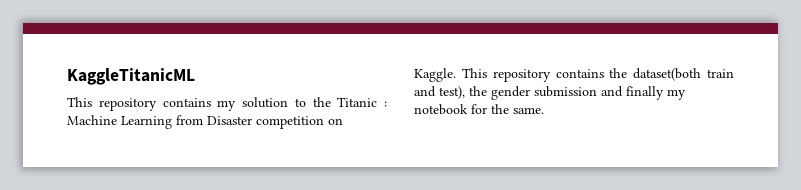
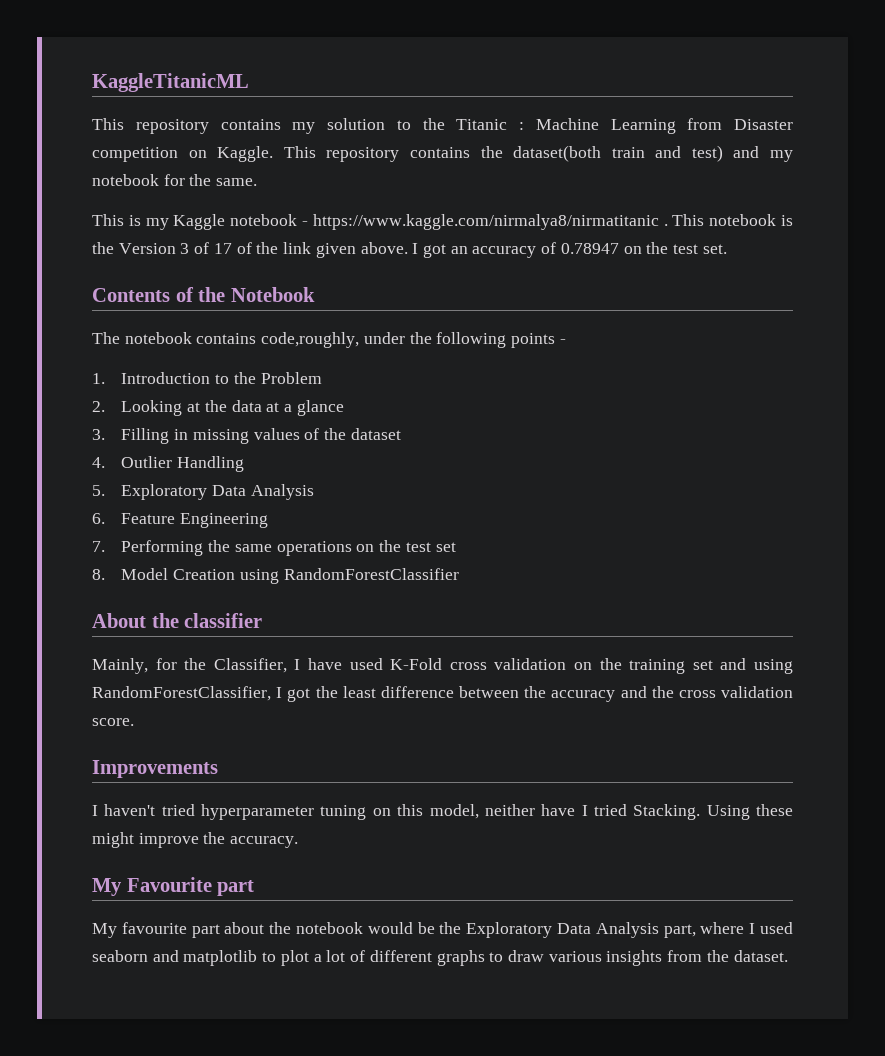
[439,86,664,100] test), the gender submission and finally -> [691,145,760,162] test) and
(544, 110) none -> [92,214,793,230] [92,242,727,258] [92,287,315,302] [92,332,566,348] [92,372,322,384] [92,400,344,416] [92,428,401,444] [92,456,245,472] [92,484,314,500] [92,513,269,528] [92,540,456,556] [92,568,459,584] [92,613,263,628] [92,658,794,674] [92,686,793,702] [92,718,134,726] [92,760,218,778] [92,804,793,820] [92,832,299,848] [92,877,255,896] [92,922,793,938] [92,950,788,966] // This is my Kaggle notebook - https://www.kaggle.com/nirmalya8/nirmatitanic . This notebook is the Version 3 of 17 of the link given above. I got an accuracy of 0.78947 on the test set. // Contents of the Notebook // The notebook contains code,roughly, under the following points - // 1. Introduction to the Problem // 2. Looking at the data at a glance // 3. Filling in missing values of the dataset // 4. Outlier Handling // 5. Exploratory Data Analysis // 6. Feature Engineering // 7. Performing the same operations on the test set // 8. Model Creation using RandomForestClassifier // About the classifier // Mainly, for the Classifier, I have used K-Fold cross validation on the training set and using RandomForestClassifier, I got the least difference between the accuracy and the cross validation score. // Improvements // I haven't tried hyperparameter tuning on this model, neither have I tried Stacking. Using these might improve the accuracy. // My Favourite part // My favourite part about the notebook would be the Exploratory Data Analysis part, where I used seaborn and matplotlib to plot a lot of different graphs to draw various insights from the dataset.

